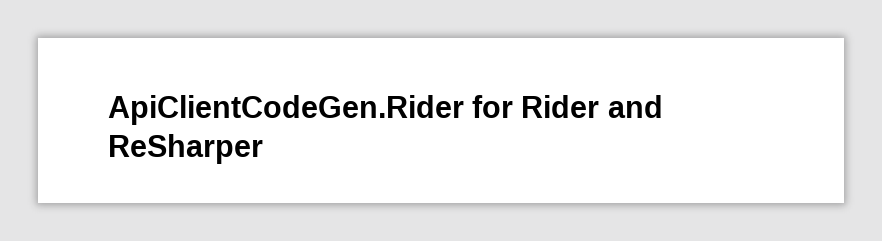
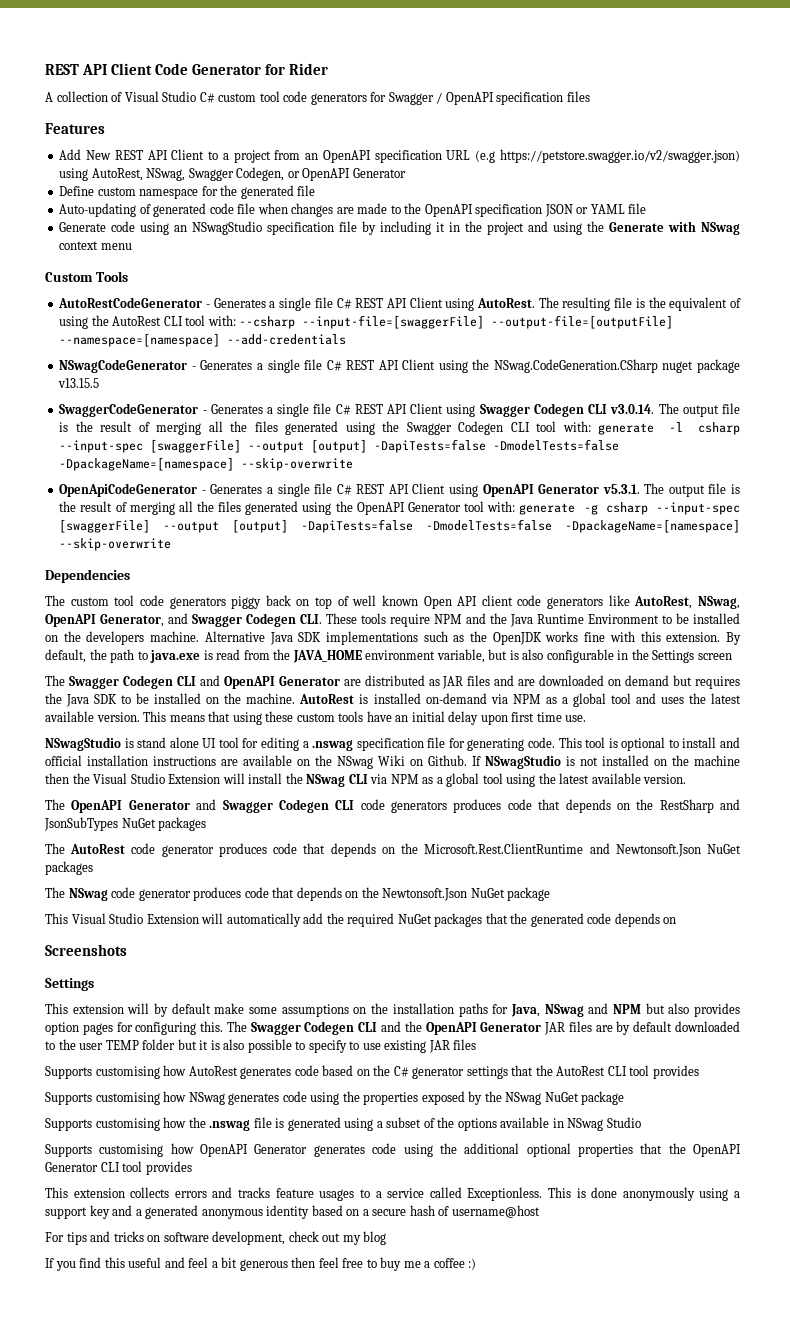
[108,95,663,125] [108,134,263,164] ApiClientCodeGen.Rider for Rider and ReSharper -> [45,63,329,75] [45,91,590,105] [45,123,105,134] [59,149,741,163] [59,167,406,181] [59,185,316,199] [59,203,647,217] [59,221,741,235] [59,241,132,250] [45,271,128,282] [58,297,741,311] [59,315,674,329] [59,333,347,347] [59,359,740,373] [58,378,100,388] [59,403,741,417] [59,421,741,435] [59,439,620,453] [59,457,354,471] [59,483,741,497] [59,501,740,515] [59,519,740,533] [59,538,172,551] [45,569,130,583] [45,595,741,609] [45,613,740,627] [45,631,742,645] [45,649,732,663] [45,675,741,689] [45,693,741,707] [45,711,587,725] [45,737,740,751] [45,755,740,769] [45,773,687,787] [45,799,740,813] [44,817,207,831] [45,843,742,857] [45,861,93,875] [45,887,551,901] [45,913,677,927] [45,944,127,956] [45,978,94,991] [45,1003,741,1017] [45,1021,741,1035] [45,1039,477,1053] [45,1065,699,1079] [45,1091,625,1105] [45,1117,641,1131] [45,1143,741,1157] [45,1161,192,1175] [45,1187,740,1201] [45,1205,540,1219] [45,1231,387,1245] [45,1257,477,1271] REST API Client Code Generator for Rider // A collection of Visual Studio C# custom tool code generators for Swagger / OpenAPI specification files // Features // Add New REST API Client to a project from an OpenAPI specification URL (e.g https://petstore.swagger.io/v2/swagger.json) using AutoRest, NSwag, Swagger Codegen, or OpenAPI Generator // Define custom namespace for the generated file // Auto-updating of generated code file when changes are made to the OpenAPI specification JSON or YAML file // Generate code using an NSwagStudio specification file by including it in the project and using the Generate with NSwag context menu // Custom Tools // AutoRestCodeGenerator - Generates a single file C# REST API Client using AutoRest. The resulting file is the equivalent of using the AutoRest CLI tool with: --csharp --input-file=[swaggerFile] --output-file=[outputFile] --namespace=[namespace] --add-credentials // NSwagCodeGenerator - Generates a single file C# REST API Client using the NSwag.CodeGeneration.CSharp nuget package v13.15.5 // SwaggerCodeGenerator - Generates a single file C# REST API Client using Swagger Codegen CLI v3.0.14. The output file is the result of merging all the files generated using the Swagger Codegen CLI tool with: generate -l csharp --input-spec [swaggerFile] --output [output] -DapiTests=false -DmodelTests=false -DpackageName=[namespace] --skip-overwrite // OpenApiCodeGenerator - Generates a single file C# REST API Client using OpenAPI Generator v5.3.1. The output file is the result of merging all the files generated using the OpenAPI Generator tool with: generate -g csharp --input-spec [swaggerFile] --output [output] -DapiTests=false -DmodelTests=false -DpackageName=[namespace] --skip-overwrite // Dependencies // The custom tool code generators piggy back on top of well known Open API client code generators like AutoRest, NSwag, OpenAPI Generator, and Swagger Codegen CLI. These tools require NPM and the Java Runtime Environment to be installed on the developers machine. Alternative Java SDK implementations such as the OpenJDK works fine with this extension. By default, the path to java.exe is read from the JAVA_HOME environment variable, but is also configurable in the Settings screen // The Swagger Codegen CLI and OpenAPI Generator are distributed as JAR files and are downloaded on demand but requires the Java SDK to be installed on the machine. AutoRest is installed on-demand via NPM as a global tool and uses the latest available version. This means that using these custom tools have an initial delay upon first time use. // NSwagStudio is stand alone UI tool for editing a .nswag specification file for generating code. This tool is optional to install and official installation instructions are available on the NSwag Wiki on Github. If NSwagStudio is not installed on the machine then the Visual Studio Extension will install the NSwag CLI via NPM as a global tool using the latest available version. // The OpenAPI Generator and Swagger Codegen CLI code generators produces code that depends on the RestSharp and JsonSubTypes NuGet packages // The AutoRest code generator produces code that depends on the Microsoft.Rest.ClientRuntime and Newtonsoft.Json NuGet packages // The NSwag code generator produces code that depends on the Newtonsoft.Json NuGet package // This Visual Studio Extension will automatically add the required NuGet packages that the generated code depends on // Screenshots // Settings // This extension will by default make some assumptions on the installation paths for Java, NSwag and NPM but also provides option pages for configuring this. The Swagger Codegen CLI and the OpenAPI Generator JAR files are by default downloaded to the user TEMP folder but it is also possible to specify to use existing JAR files // Supports customising how AutoRest generates code based on the C# generator settings that the AutoRest CLI tool provides // Supports customising how NSwag generates code using the properties exposed by the NSwag NuGet package // Supports customising how the .nswag file is generated using a subset of the options available in NSwag Studio // Supports customising how OpenAPI Generator generates code using the additional optional properties that the OpenAPI Generator CLI tool provides // This extension collects errors and tracks feature usages to a service called Exceptionless. This is done anonymously using a support key and a generated anonymous identity based on a secure hash of username@host // For tips and tricks on software development, check out my blog // If you find this useful and feel a bit generous then feel free to buy me a coffee :)

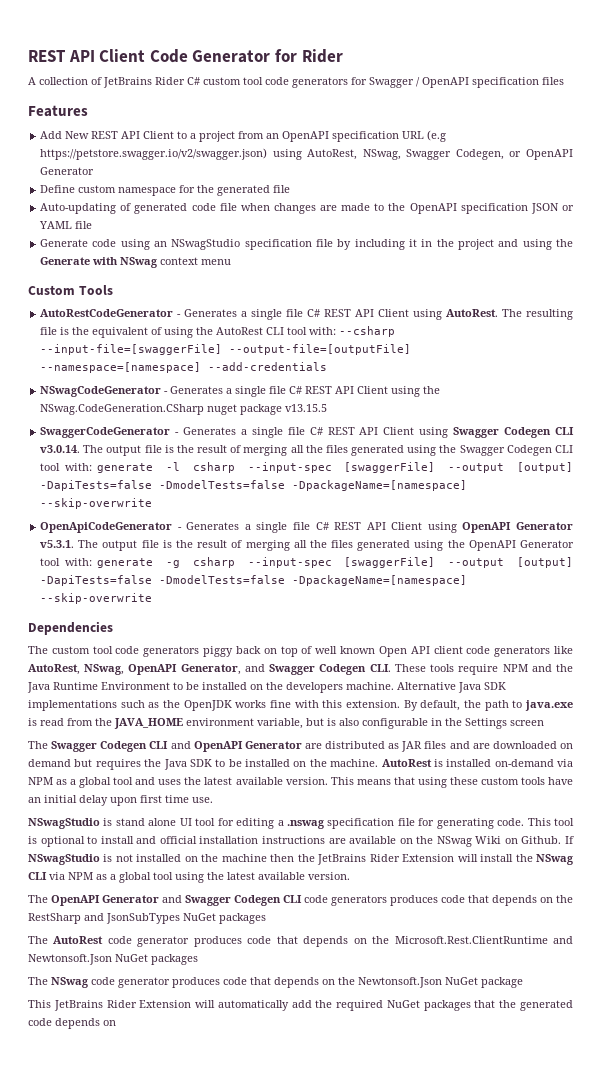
[124,91,197,102] Visual Studio -> [103,77,185,88] JetBrains Rider
[93,773,165,784] Visual Studio -> [317,854,400,865] JetBrains Rider
[71,913,144,924] Visual Studio -> [53,1000,137,1011] JetBrains Rider
[45,944,127,956] [45,978,94,991] [45,1003,741,1017] [45,1021,741,1035] [45,1039,477,1053] [45,1065,699,1079] [45,1091,625,1105] [45,1117,641,1131] [45,1143,741,1157] [45,1161,192,1175] [45,1187,740,1201] [45,1205,540,1219] [45,1231,387,1245] [45,1257,477,1271] // Screenshots // Settings // This extension will by default make some assumptions on the installation paths for Java, NSwag and NPM but also provides option pages for configuring this. The Swagger Codegen CLI and the OpenAPI Generator JAR files are by default downloaded to the user TEMP folder but it is also possible to specify to use existing JAR files // Supports customising how AutoRest generates code based on the C# generator settings that the AutoRest CLI tool provides // Supports customising how NSwag generates code using the properties exposed by the NSwag NuGet package // Supports customising how the .nswag file is generated using a subset of the options available in NSwag Studio // Supports customising how OpenAPI Generator generates code using the additional optional properties that the OpenAPI Generator CLI tool provides // This extension collects errors and tracks feature usages to a service called Exceptionless. This is done anonymously using a support key and a generated anonymous identity based on a secure hash of username@host // For tips and tricks on software development, check out my blog // If you find this useful and feel a bit generous then feel free to buy me a coffee :) -> (116, 1023) none

